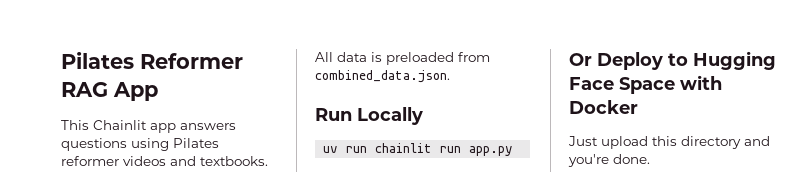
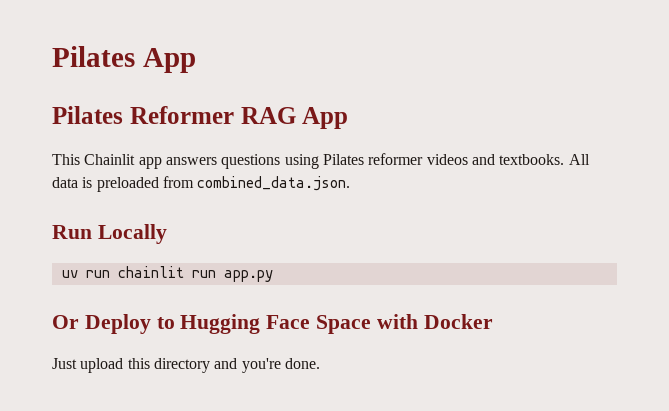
[61,52,134,69] Pilates -> [52,46,196,73] [52,106,123,124] Pilates App // Pilates

